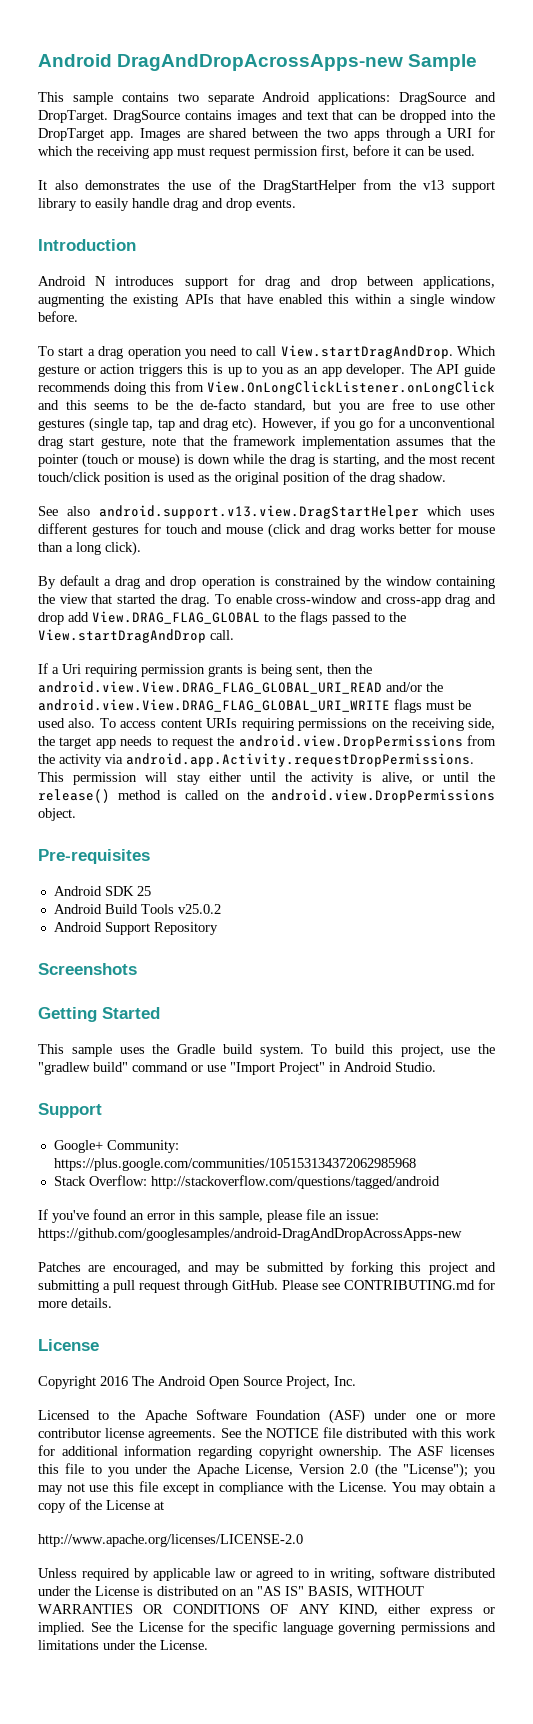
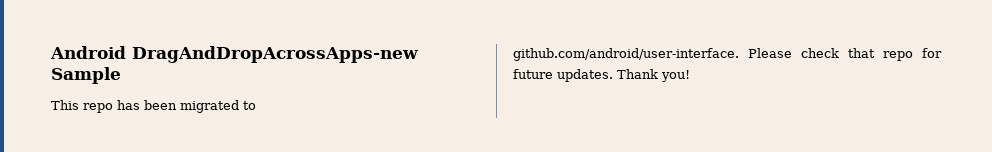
[72,92,496,105] [38,110,496,123] [38,127,495,141] [38,145,475,159] [38,179,495,193] [38,198,296,211] [38,239,136,251] [38,275,496,289] [38,294,497,307] [38,311,78,322] [38,345,496,359] [38,364,496,377] [38,381,495,395] [38,399,495,413] [38,417,495,432] [38,435,495,449] [38,453,495,468] [38,471,446,485] [38,505,495,519] [38,523,495,538] [38,541,141,556] [38,575,495,589] [38,594,497,607] [38,611,406,625] [38,629,234,643] [38,663,372,677] [38,681,443,694] [38,699,471,713] [38,718,495,731] [38,735,496,749] [38,753,474,767] [38,772,496,785] [38,789,495,803] [38,808,76,821] [38,849,150,864] [53,886,151,896] [53,904,221,914] [53,922,218,935] [38,963,137,975] [38,1007,160,1022] [38,1044,495,1057] [38,1062,436,1075] [38,1103,102,1118] [53,1140,179,1153] [53,1158,416,1171] [53,1175,440,1189] [38,1209,379,1223] [38,1228,462,1241] [38,1261,496,1275] [38,1279,495,1293] [38,1298,112,1308] [38,1339,99,1351] [38,1376,356,1389] [38,1409,495,1424] [38,1427,496,1441] [38,1445,495,1459] [38,1463,495,1478] [38,1481,497,1495] [38,1499,164,1513] [38,1534,303,1547] [38,1567,497,1581] [38,1586,424,1598] [38,1604,495,1617] [38,1621,496,1635] [38,1640,208,1650] sample contains two separate Android applications: DragSource and DropTarget. DragSource contains images and text that can be dropped into the DropTarget app. Images are shared between the two apps through a URI for which the receiving app must request permission first, before it can be used. // It also demonstrates the use of the DragStartHelper from the v13 support library to easily handle drag and drop events. // Introduction // Android N introduces support for drag and drop between applications, augmenting the existing APIs that have enabled this within a single window before. // To start a drag operation you need to call View.startDragAndDrop. Which gesture or action triggers this is up to you as an app developer. The API guide recommends doing this from View.OnLongClickListener.onLongClick and this seems to be the de-facto standard, but you are free to use other gestures (single tap, tap and drag etc). However, if you go for a unconventional drag start gesture, note that the framework implementation assumes that the pointer (touch or mouse) is down while the drag is starting, and the most recent touch/click position is used as the original position of the drag shadow. // See also android.support.v13.view.DragStartHelper which uses different gestures for touch and mouse (click and drag works better for mouse than a long click). // By default a drag and drop operation is constrained by the window containing the view that started the drag. To enable cross-window and cross-app drag and drop add View.DRAG_FLAG_GLOBAL to the flags passed to the View.startDragAndDrop call. // If a Uri requiring permission grants is being sent, then the android.view.View.DRAG_FLAG_GLOBAL_URI_READ and/or the android.view.View.DRAG_FLAG_GLOBAL_URI_WRITE flags must be used also. To access content URIs requiring permissions on the receiving side, the target app needs to request the android.view.DropPermissions from the activity via android.app.Activity.requestDropPermissions. This permission will stay either until the activity is alive, or until the release() method is called on the android.view.DropPermissions object. // Pre-requisites // Android SDK 25 // Android Build Tools v25.0.2 // Android Support Repository // Screenshots // Getting Started // This sample uses the Gradle build system. To build this project, use the "gradlew build" command or use "Import Project" in Android Studio. // Support // Google+ Community: https://plus.google.com/communities/105153134372062985968 // Stack Overflow: http://stackoverflow.com/questions/tagged/android // If you've found an error in this sample, please file an issue: https://github.com/googlesamples/android-DragAndDropAcrossApps-new // Patches are encouraged, and may be submitted by forking this project and submitting a pull request through GitHub. Please see CONTRIBUTING.md for more details. // License // Copyright 2016 The Android Open Source Project, Inc. // Licensed to the Apache Software Foundation (ASF) under one or more contributor license agreements. See the NOTICE file distributed with this work for additional information regarding copyright ownership. The ASF licenses this file to you under the Apache License, Version 2.0 (the "License"); you may not use this file except in compliance with the License. You may obtain a copy of the License at // http://www.apache.org/licenses/LICENSE-2.0 // Unless required by applicable law or agreed to in writing, software distributed under the License is distributed on an "AS IS" BASIS, WITHOUT WARRANTIES OR CONDITIONS OF ANY KIND, either express or implied. See the License for the specific language governing permissions and limitations under the License. -> [83,100,256,113] [513,48,942,61] [513,69,690,82] repo has been migrated to github.com/android/user-interface. Please check that repo for future updates. Thank you!

